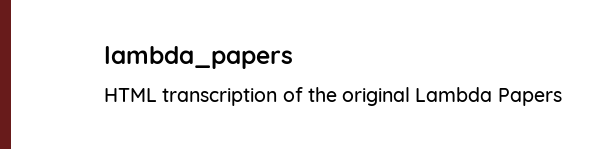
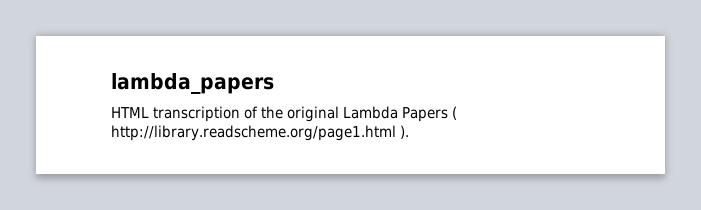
(562, 97) none -> [452,106,458,120] [111,125,410,141] ( http://library.readscheme.org/page1.html ).

